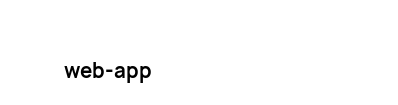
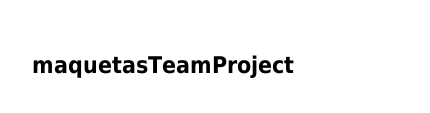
[64,62,152,83] web-app -> [32,55,294,78] maquetasTeamProject

